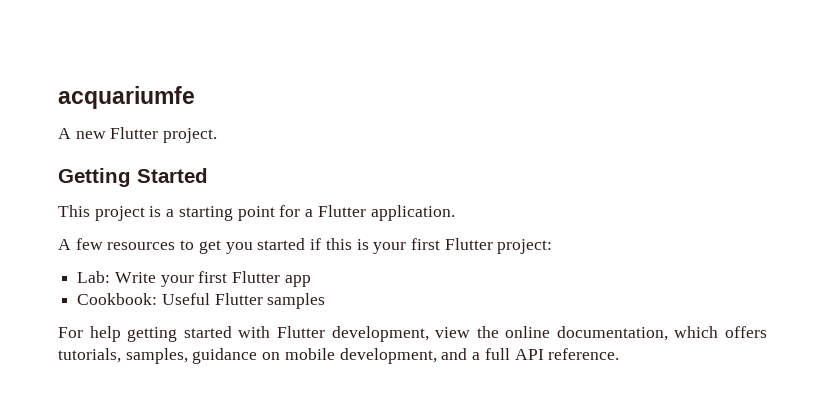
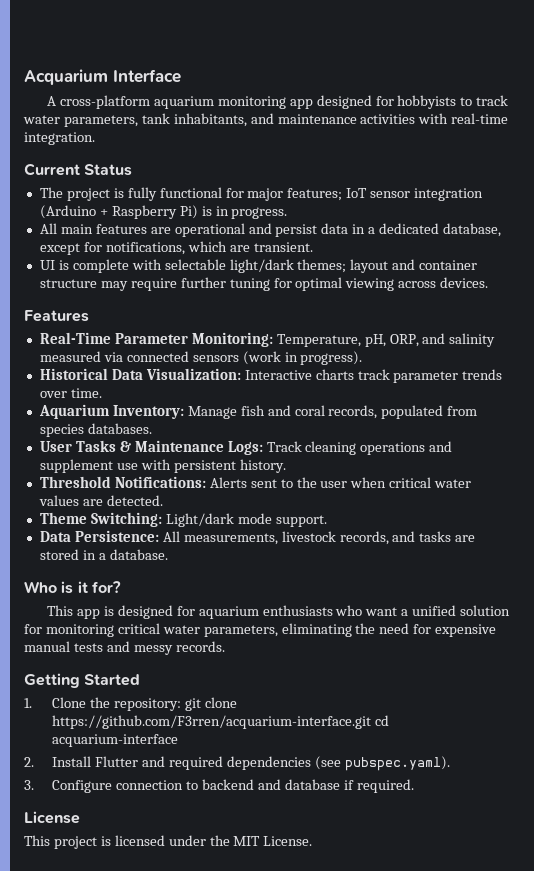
[58,86,195,109] [58,127,218,143] [58,168,208,187] [58,205,455,221] [58,238,553,254] [77,271,311,287] [77,293,326,309] [58,326,767,342] [58,348,620,364] acquariumfe // A new Flutter project. // Getting Started // This project is a starting point for a Flutter application. // A few resources to get you started if this is your first Flutter project: // Lab: Write your first Flutter app // Cookbook: Useful Flutter samples // For help getting started with Flutter development, view the online documentation, which offers tutorials, samples, guidance on mobile development, and a full API reference. -> [24,69,181,85] [47,95,509,109] [23,113,509,127] [24,132,95,145] [24,163,133,176] [39,187,484,201] [39,205,288,219] [39,223,502,237] [39,241,313,255] [39,259,478,273] [39,277,489,291] [24,310,89,322] [39,332,496,347] [39,351,363,365] [39,368,503,383] [39,388,102,398] [38,404,478,419] [39,423,152,437] [39,440,453,455] [39,459,286,473] [39,476,472,488] [38,495,163,506] [39,512,327,527] [39,530,476,545] [39,549,168,560] [24,581,121,594] [47,605,511,619] [24,623,497,637] [24,641,225,655] [24,673,141,688] [24,697,237,711] [52,715,390,729] [52,734,179,747] [24,756,450,771] [24,779,414,793] [24,811,80,824] [24,835,313,849] Acquarium Interface // A cross-platform aquarium monitoring app designed for hobbyists to track water parameters, tank inhabitants, and maintenance activities with real-time integration. // Current Status // The project is fully functional for major features; IoT sensor integration (Arduino + Raspberry Pi) is in progress. // All main features are operational and persist data in a dedicated database, except for notifications, which are transient. // UI is complete with selectable light/dark themes; layout and container structure may require further tuning for optimal viewing across devices. // Features // Real-Time Parameter Monitoring: Temperature, pH, ORP, and salinity measured via connected sensors (work in progress). // Historical Data Visualization: Interactive charts track parameter trends over time. // Aquarium Inventory: Manage fish and coral records, populated from species databases. // User Tasks & Maintenance Logs: Track cleaning operations and supplement use with persistent history. // Threshold Notifications: Alerts sent to the user when critical water values are detected. // Theme Switching: Light/dark mode support. // Data Persistence: All measurements, livestock records, and tasks are stored in a database. // Who is it for? // This app is designed for aquarium enthusiasts who want a unified solution for monitoring critical water parameters, eliminating the need for expensive manual tests and messy records. // Getting Started // 1. Clone the repository: git clone https://github.com/F3rren/acquarium-interface.git cd acquarium-interface // 2. Install Flutter and required dependencies (see pubspec.yaml). // 3. Configure connection to backend and database if required. // License // This project is licensed under the MIT License.

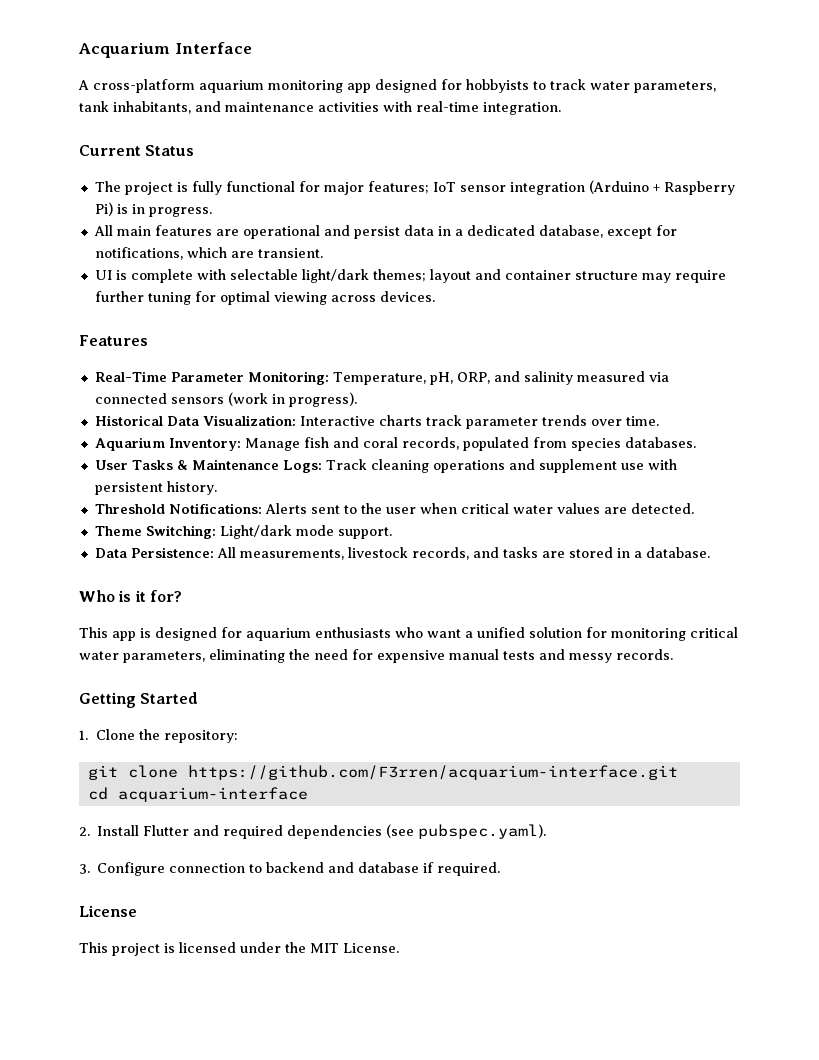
(181, 704) none -> (238, 736) //
(372, 722) none -> (678, 772) //

